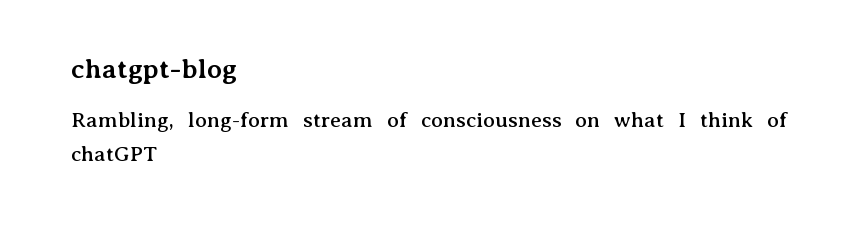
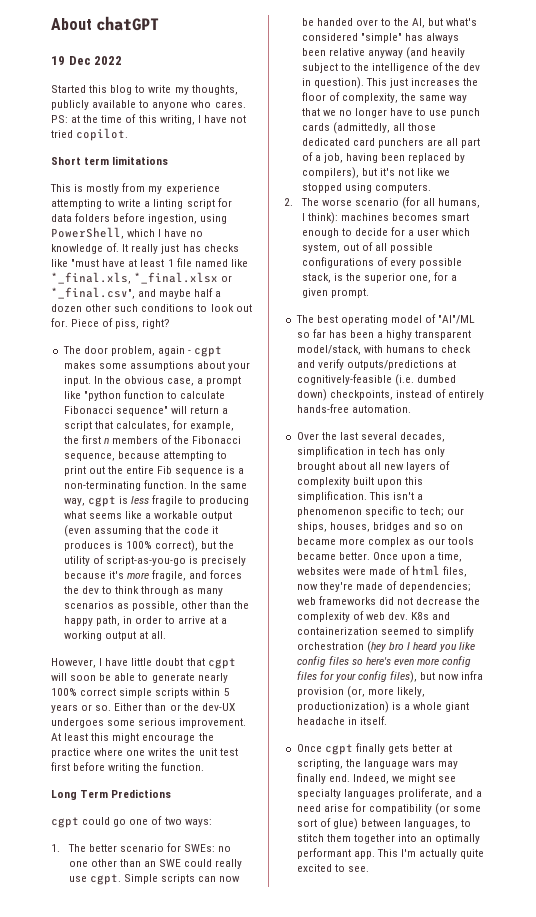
[71,59,237,84] [71,112,789,132] [71,146,157,161] chatgpt-blog // Rambling, long-form stream of consciousness on what I think of chatGPT -> [51,16,160,31] [51,56,123,65] [51,85,238,95] [51,100,246,110] [51,114,246,125] [51,128,129,141] [51,156,169,165] [50,183,220,194] [51,198,232,209] [51,213,228,224] [51,227,204,239] [51,243,239,254] [51,258,248,267] [51,272,233,284] [51,287,222,299] [51,304,252,312] [51,318,171,329] [62,346,223,357] [63,361,251,371] [63,376,242,386] [63,390,226,401] [63,406,229,416] [63,420,235,431] [63,435,242,444] [63,451,227,461] [63,466,245,476] [63,480,248,491] [63,495,250,507] [63,511,233,521] [63,525,219,537] [63,540,235,552] [63,555,247,566] [63,570,243,581] [63,586,224,596] [63,601,250,611] [63,616,228,626] [63,631,166,641] [51,658,236,669] [51,673,228,683] [51,688,230,698] [51,703,235,713] [51,718,247,728] [51,733,214,743] [51,748,238,758] [51,762,205,773] [51,789,172,800] [51,816,212,828] [51,843,232,852] [68,859,243,869] [68,874,241,885] [301,18,478,28] [301,33,459,43] [301,47,466,59] [301,62,481,73] [301,77,479,89] [301,92,468,103] [301,108,481,118] [301,122,436,134] [301,138,481,148] [301,152,466,163] [301,167,451,179] [301,183,431,193] [284,197,481,209] [301,212,470,224] [301,227,471,238] [301,242,434,253] [301,257,462,268] [301,272,458,283] [301,288,369,298] [295,314,476,325] [296,329,472,340] [296,345,472,355] [296,359,456,370] [296,374,456,386] [296,389,485,401] [296,404,411,413] [296,432,446,442] [296,446,446,457] [296,461,451,472] [296,477,423,487] [296,491,423,502] [296,506,465,517] [296,522,464,532] [296,537,475,547] [296,552,463,562] [296,565,468,577] [296,581,472,592] [296,596,481,605] [296,611,451,622] [296,626,474,637] [296,641,476,653] [296,656,472,667] [296,671,484,683] [296,686,425,698] [296,701,470,713] [296,716,387,725] [296,743,453,755] [296,759,459,769] [296,773,457,784] [296,788,483,799] [296,803,482,815] [296,818,472,830] [296,834,481,844] [296,848,485,859] [296,864,369,872] About chatGPT // 19 Dec 2022 // Started this blog to write my thoughts, publicly available to anyone who cares. PS: at the time of this writing, I have not tried copilot. // Short term limitations // This is mostly from my experience attempting to write a linting script for data folders before ingestion, using PowerShell, which I have no knowledge of. It really just has checks like "must have at least 1 file named like *_final.xls, *_final.xlsx or *_final.csv", and maybe half a dozen other such conditions to look out for. Piece of piss, right? // The door problem, again - cgpt makes some assumptions about your input. In the obvious case, a prompt like "python function to calculate Fibonacci sequence" will return a script that calculates, for example, the first n members of the Fibonacci sequence, because attempting to print out the entire Fib sequence is a non-terminating function. In the same way, cgpt is less fragile to producing what seems like a workable output (even assuming that the code it produces is 100% correct), but the utility of script-as-you-go is precisely because it's more fragile, and forces the dev to think through as many scenarios as possible, other than the happy path, in order to arrive at a working output at all. // However, I have little doubt that cgpt will soon be able to generate nearly 100% correct simple scripts within 5 years or so. Either than or the dev-UX undergoes some serious improvement. At least this might encourage the practice where one writes the unit test first before writing the function. // Long Term Predictions // cgpt could go one of two ways: // 1. The better scenario for SWEs: no one other than an SWE could really use cgpt. Simple scripts can now be handed over to the AI, but what's considered "simple" has always been relative anyway (and heavily subject to the intelligence of the dev in question). This just increases the floor of complexity, the same way that we no longer have to use punch cards (admittedly, all those dedicated card punchers are all part of a job, having been replaced by compilers), but it's not like we stopped using computers. // 2. The worse scenario (for all humans, I think): machines becomes smart enough to decide for a user which system, out of all possible configurations of every possible stack, is the superior one, for a given prompt. // The best operating model of "AI"/ML so far has been a highy transparent model/stack, with humans to check and verify outputs/predictions at cognitively-feasible (i.e. dumbed down) checkpoints, instead of entirely hands-free automation. // Over the last several decades, simplification in tech has only brought about all new layers of complexity built upon this simplification. This isn't a phenomenon specific to tech; our ships, houses, bridges and so on became more complex as our tools became better. Once upon a time, websites were made of html files, now they're made of dependencies; web frameworks did not decrease the complexity of web dev. K8s and containerization seemed to simplify orchestration (hey bro I heard you like config files so here's even more config files for your config files), but now infra provision (or, more likely, productionization) is a whole giant headache in itself. // Once cgpt finally gets better at scripting, the language wars may finally end. Indeed, we might see specialty languages proliferate, and a need arise for compatibility (or some sort of glue) between languages, to stitch them together into an optimally performant app. This I'm actually quite excited to see.

